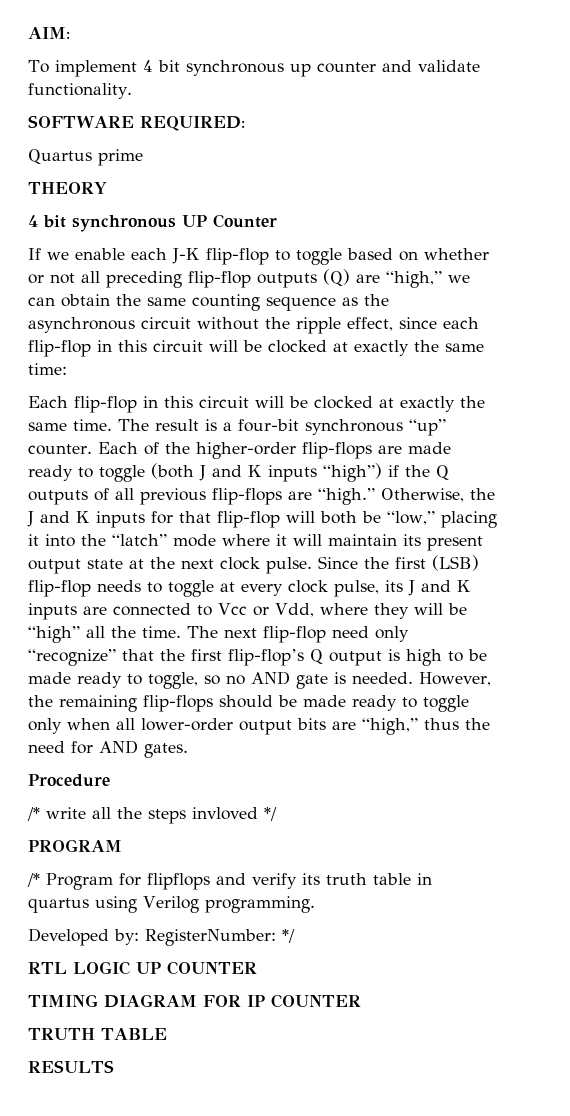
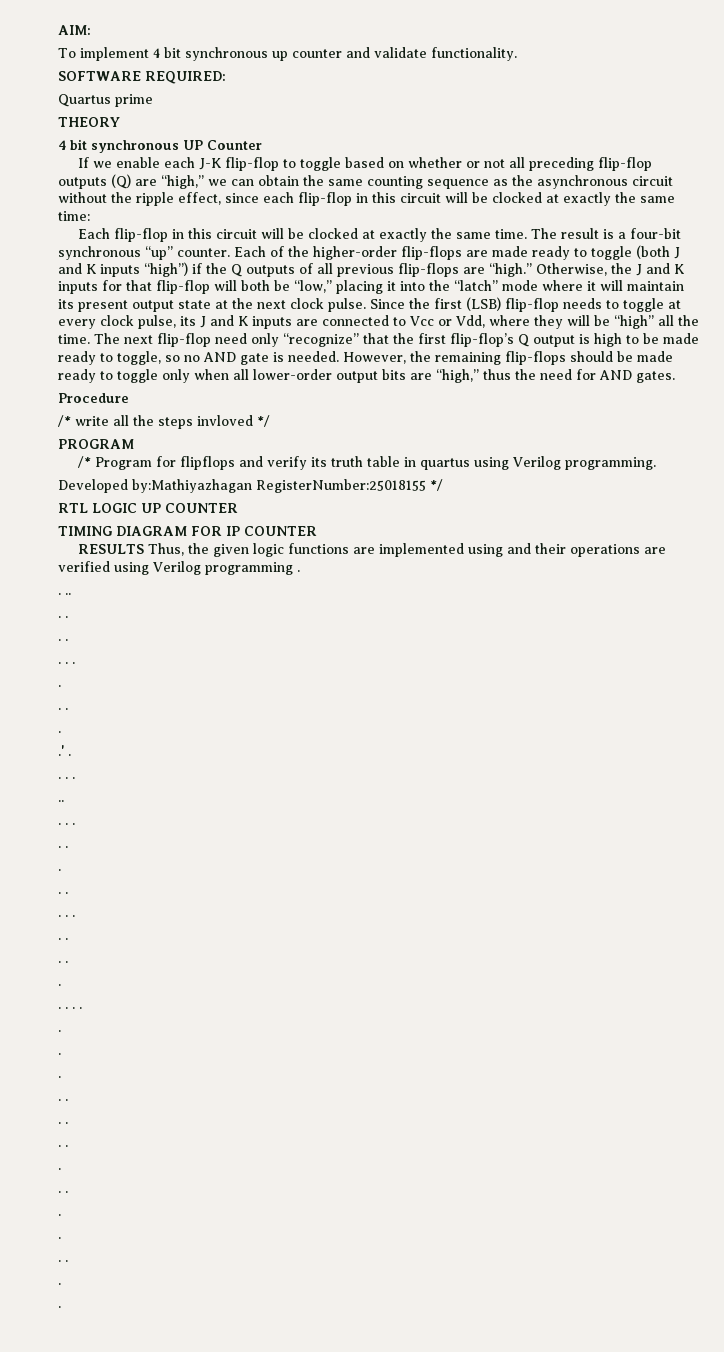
[114,929,276,946] by: RegisterNumber: -> [132,479,426,493] by:Mathiyazhagan RegisterNumber:25018155
[28,1028,167,1040] [28,1060,114,1073] TRUTH TABLE // RESULTS -> [78,543,666,557] [58,561,300,575] [58,593,71,595] [58,616,68,618] [58,639,68,641] [58,662,75,664] [58,685,61,687] [58,708,68,710] [58,731,61,733] [58,745,71,756] [58,777,75,779] [58,800,64,802] [58,823,75,825] [58,846,68,848] [58,869,61,871] [58,892,68,894] [58,915,75,917] [58,938,68,940] [58,961,68,963] [58,984,61,986] [58,1007,82,1009] [58,1030,61,1032] [58,1053,61,1055] [58,1076,61,1078] [58,1099,68,1101] [58,1122,68,1124] [58,1145,68,1147] [58,1168,61,1170] [58,1191,68,1193] [58,1214,61,1216] [58,1237,61,1239] [58,1260,68,1262] [58,1283,61,1285] [58,1306,61,1308] RESULTS Thus, the given logic functions are implemented using and their operations are verified using Verilog programming . // . .. // . . // . . // . . . // . // . . // . // .' . // . . . // .. // . . . // . . // . // . . // . . . // . . // . . // . // . . . . // . // . // . // . . // . . // . . // . // . . // . // . // . . // . // .

